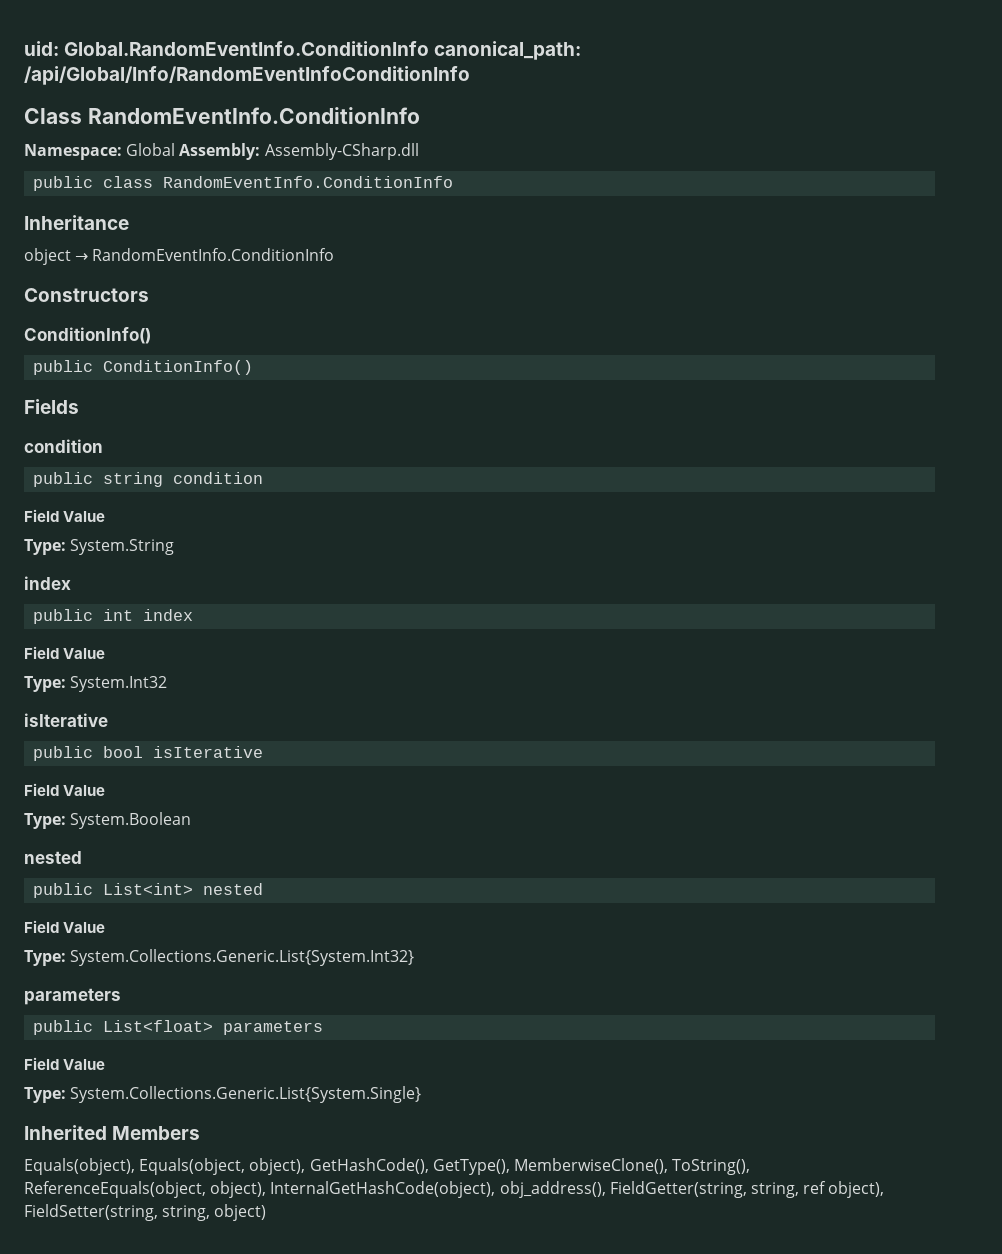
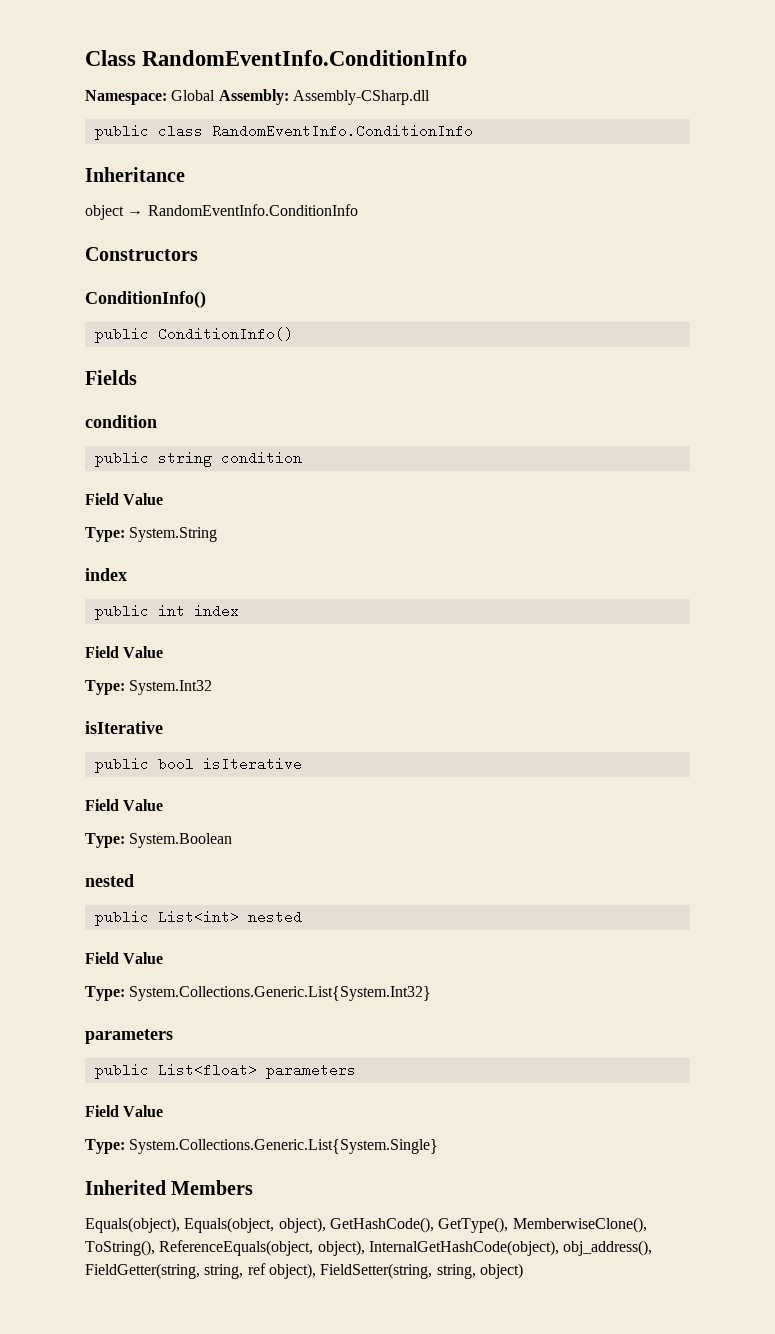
[24,41,582,60] [24,66,470,85] uid: Global.RandomEventInfo.ConditionInfo canonical_path: /api/Global/Info/RandomEventInfoConditionInfo // -> (85, 58) none

